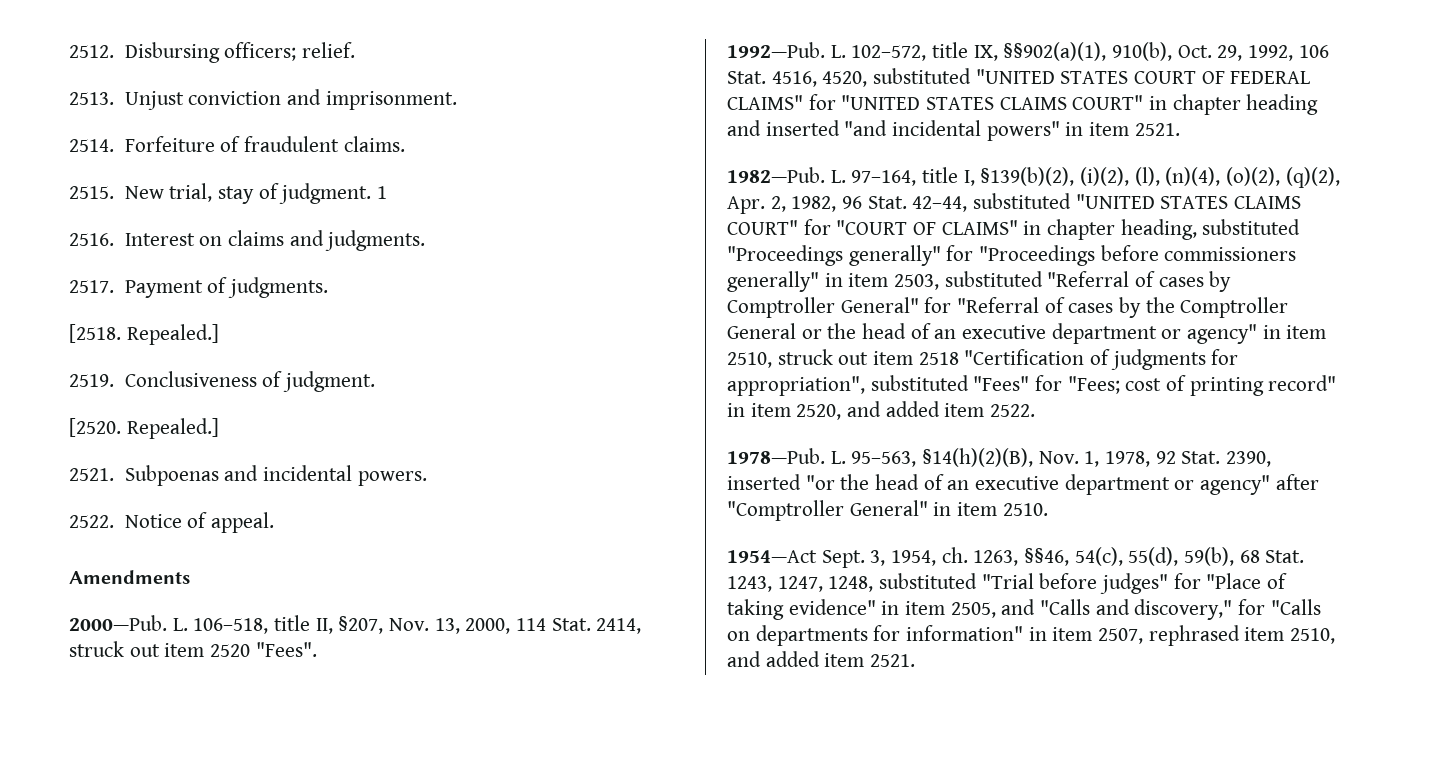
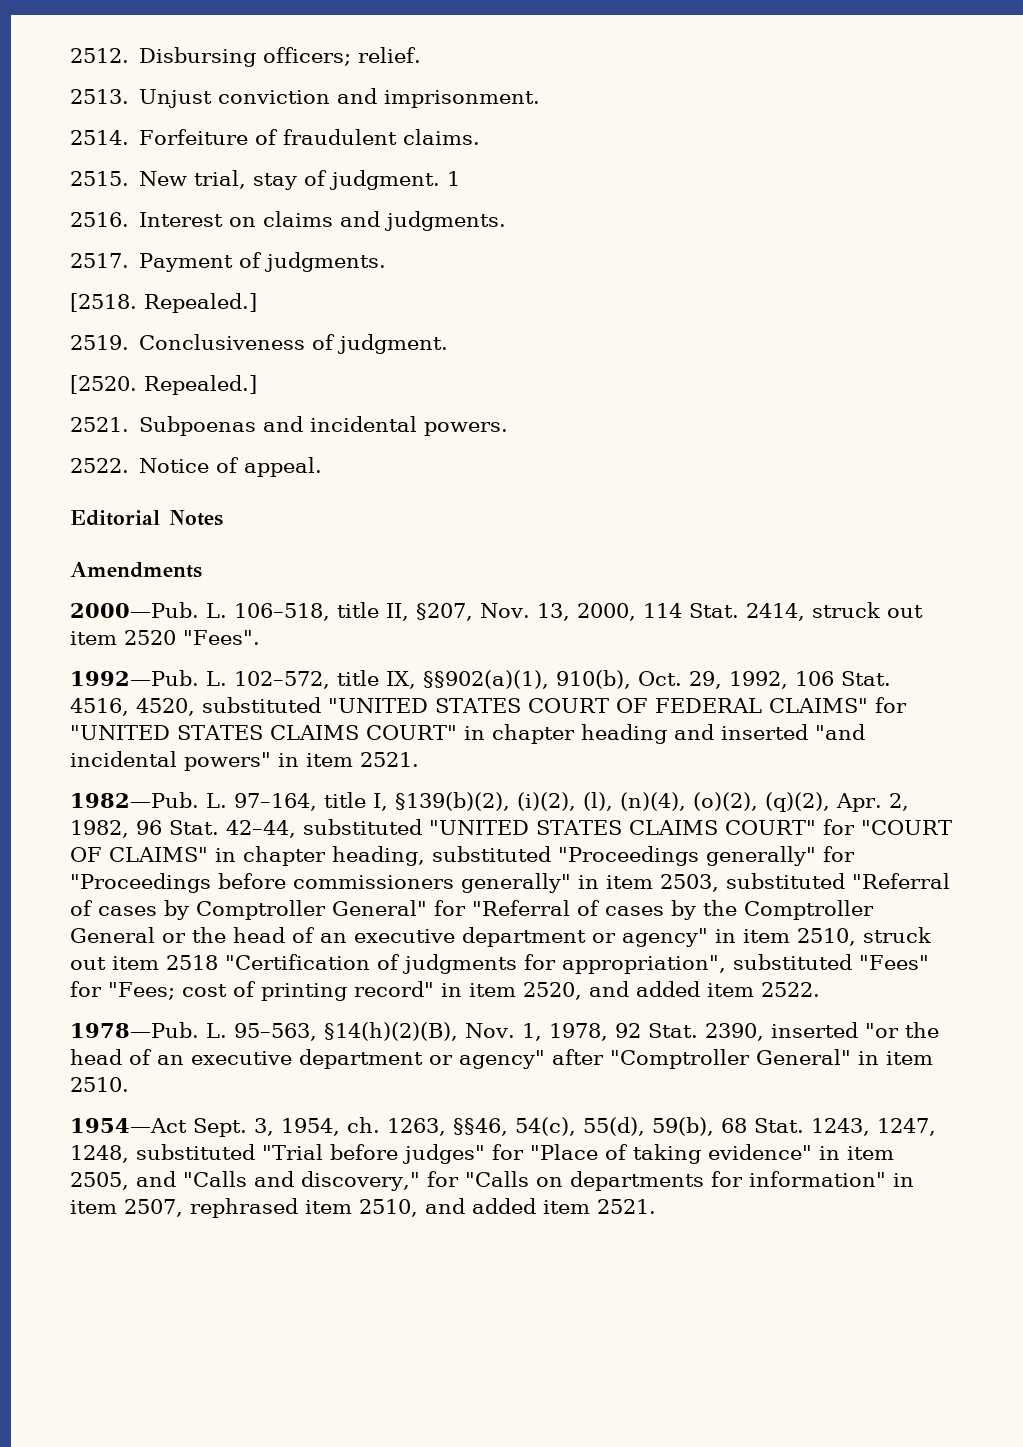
(274, 522) none -> [70,510,223,526] // Editorial Notes

